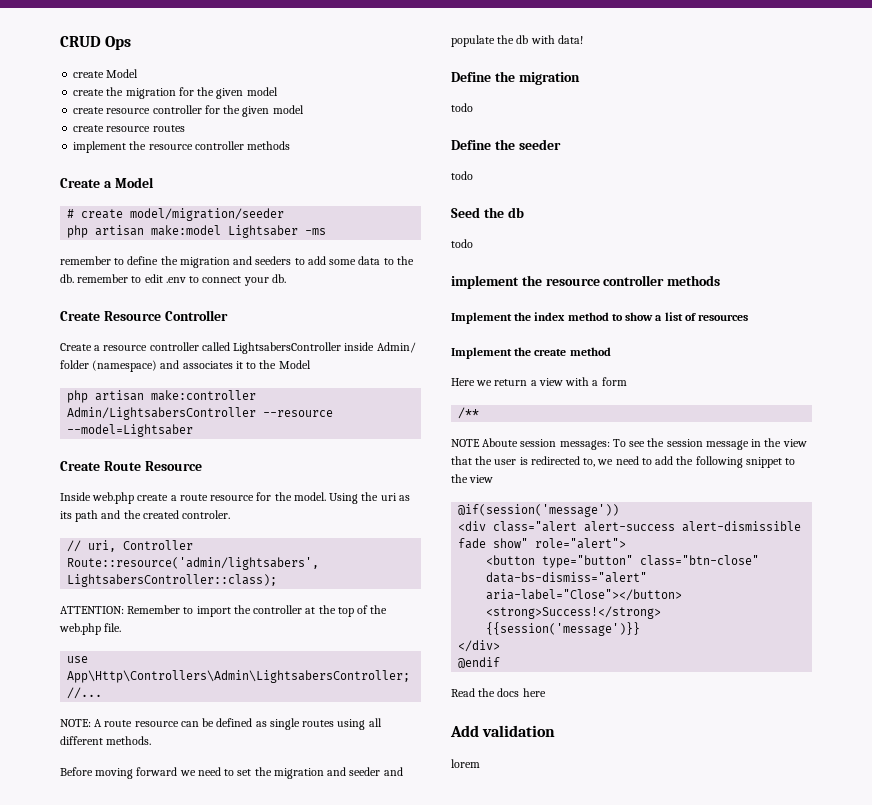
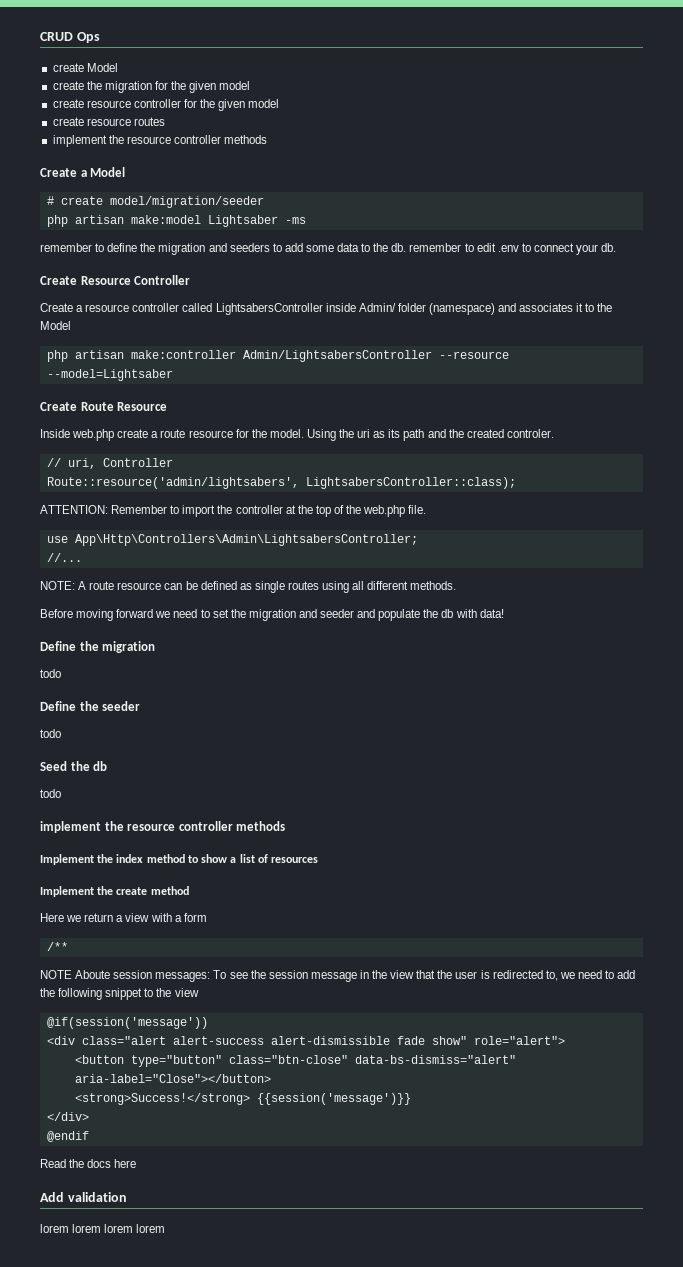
(480, 763) none -> [72,1224,166,1233] lorem lorem lorem

